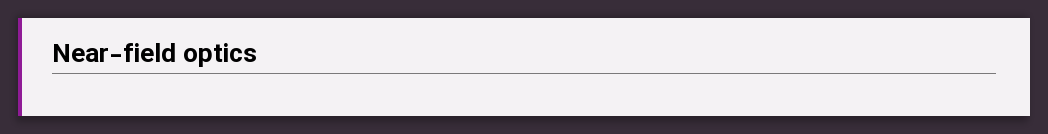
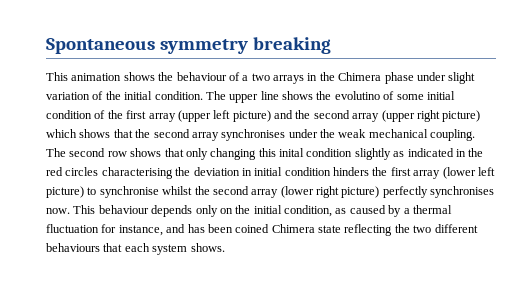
[52,43,258,67] Near-field optics -> [46,37,332,54] [46,72,476,84] [46,91,455,103] [46,110,481,122] [46,129,476,141] [46,148,484,160] [46,167,495,179] [46,186,495,198] [46,205,452,217] [46,224,478,236] [46,243,225,255] Spontaneous symmetry breaking // This animation shows the behaviour of a two arrays in the Chimera phase under slight variation of the initial condition. The upper line shows the evolutino of some initial condition of the first array (upper left picture) and the second array (upper right picture) which shows that the second array synchronises under the weak mechanical coupling. The second row shows that only changing this inital condition slightly as indicated in the red circles characterising the deviation in initial condition hinders the first array (lower left picture) to synchronise whilst the second array (lower right picture) perfectly synchronises now. This behaviour depends only on the initial condition, as caused by a thermal fluctuation for instance, and has been coined Chimera state reflecting the two different behaviours that each system shows.

